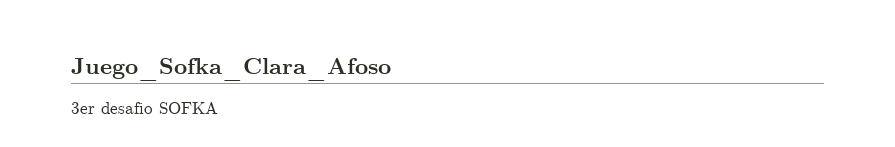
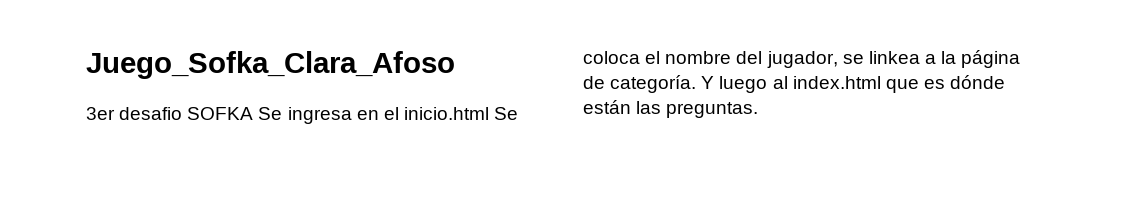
(218, 108) none -> [258,107,519,124] [583,50,1021,68] [583,75,1006,93] [583,100,759,118] Se ingresa en el inicio.html Se coloca el nombre del jugador, se linkea a la página de categoría. Y luego al index.html que es dónde están las preguntas.

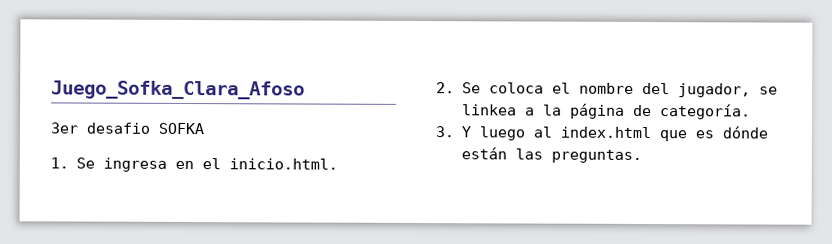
(254, 113) none -> [50,157,69,169] // 1.
[403,107,489,120] inicio.html -> [228,158,338,170] [436,82,455,94] inicio.html. // 2.
(697, 84) none -> [435,126,454,138] // 3.

